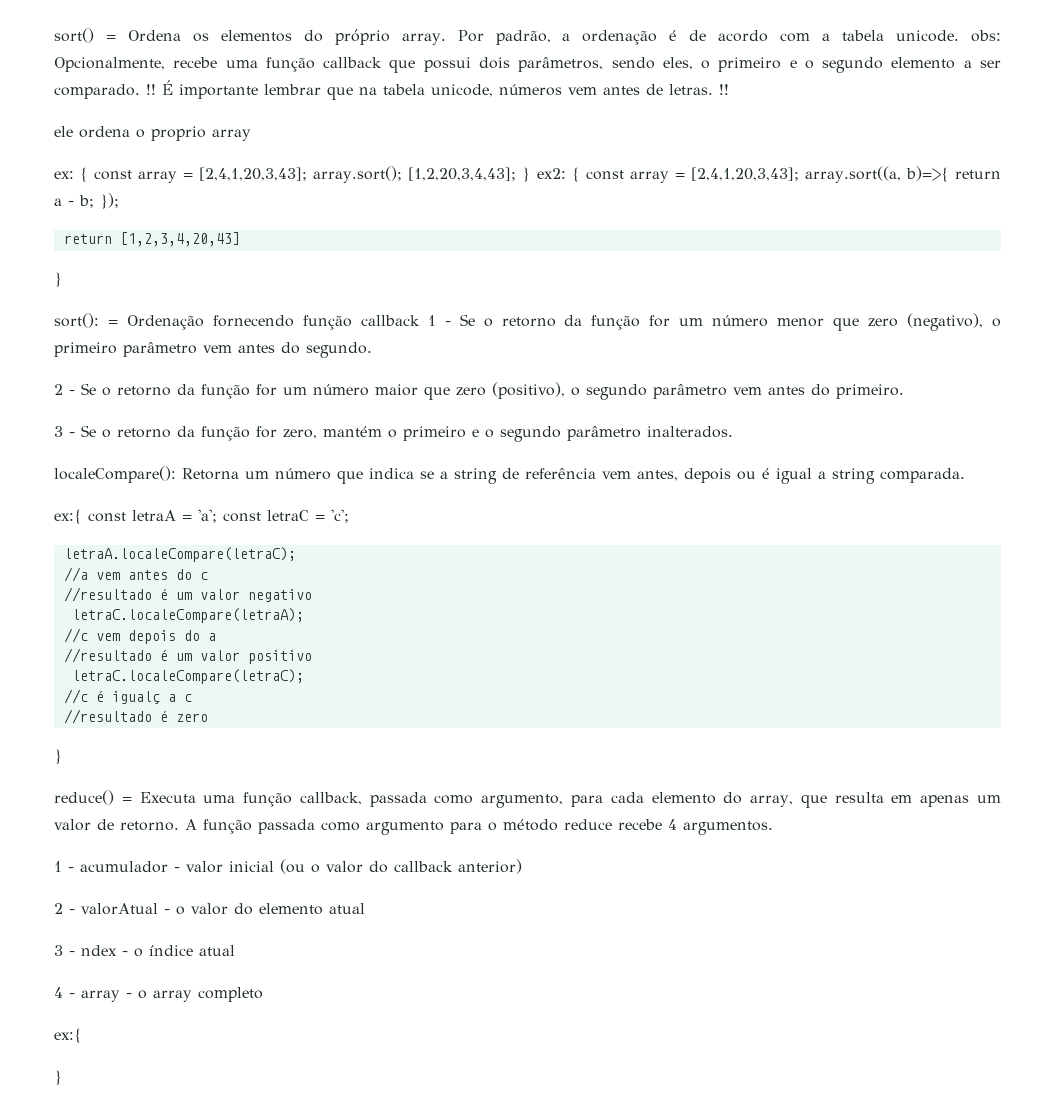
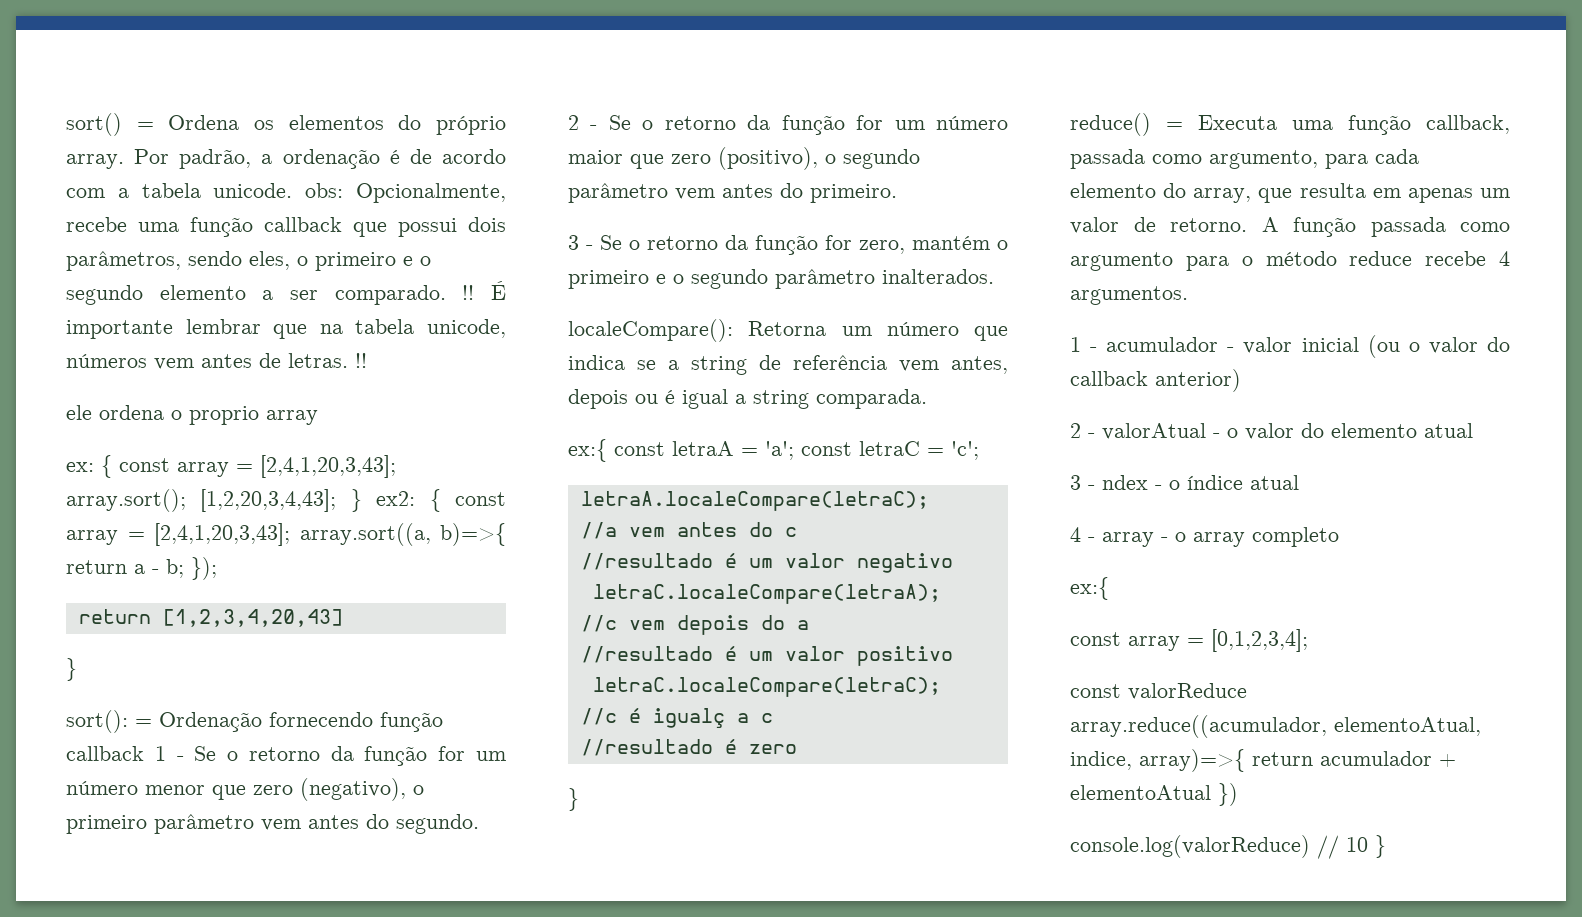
(82, 1035) none -> [1070,629,1308,652] [1070,683,1247,700] [1070,715,1481,738] [1070,749,1456,772] [1070,783,1238,806] [1070,835,1368,859] const array = [0,1,2,3,4]; // const valorReduce array.reduce((acumulador, elementoAtual, indice, array)=>{ return acumulador + elementoAtual }) // console.log(valorReduce) // 10

